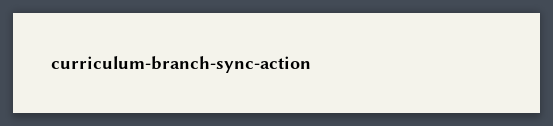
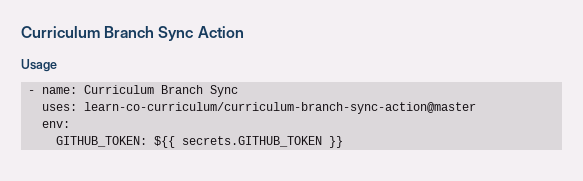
[51,56,311,73] curriculum-branch-sync-action -> [21,26,244,41] [21,59,57,72] [27,85,238,97] [41,102,476,114] [41,121,70,128] [55,136,343,148] Curriculum Branch Sync Action // Usage // - name: Curriculum Branch Sync // uses: learn-co-curriculum/curriculum-branch-sync-action@master // env: // GITHUB_TOKEN: ${{ secrets.GITHUB_TOKEN }}

